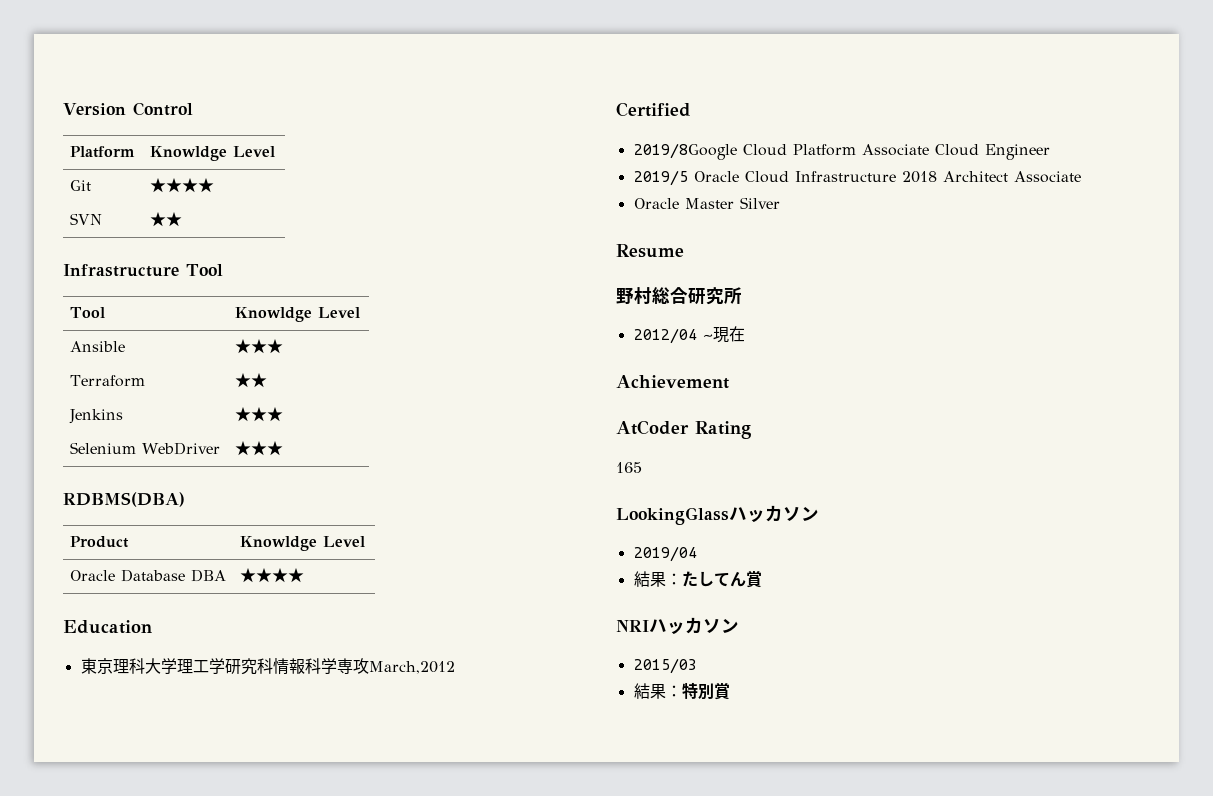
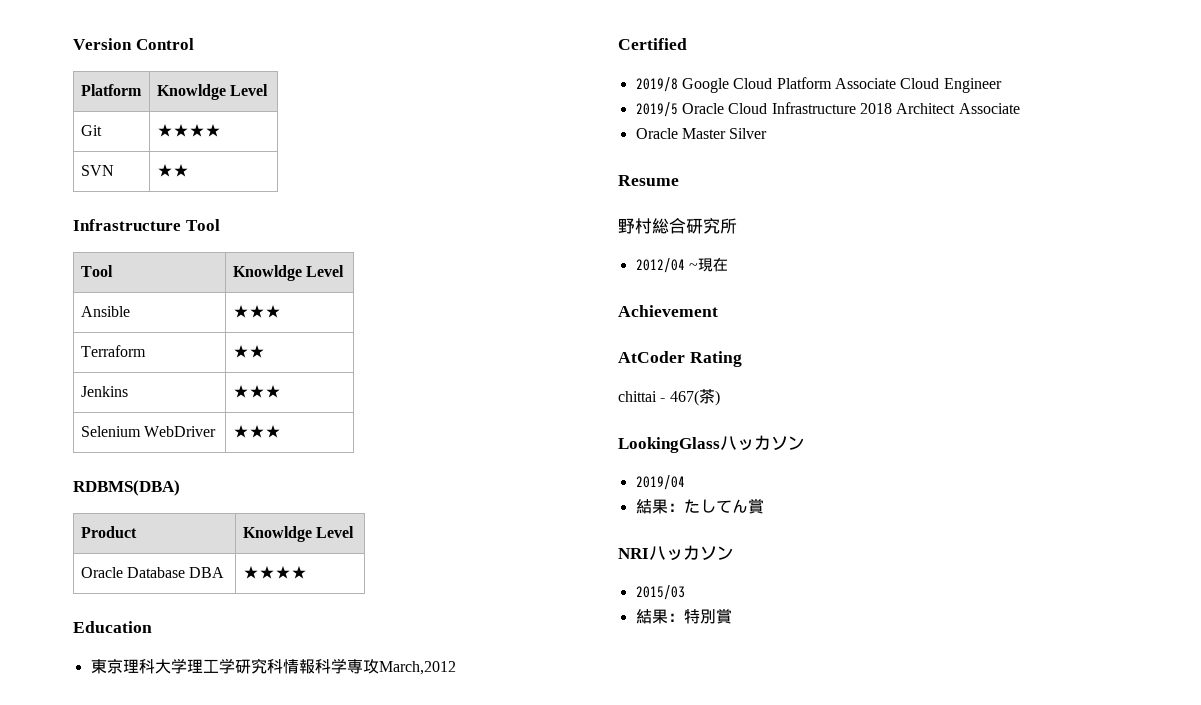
[633,143,737,160] 2019/8Google -> [635,77,729,93] 2019/8 Google
[616,462,642,473] 165 -> [618,389,720,406] chittai - 467(茶)

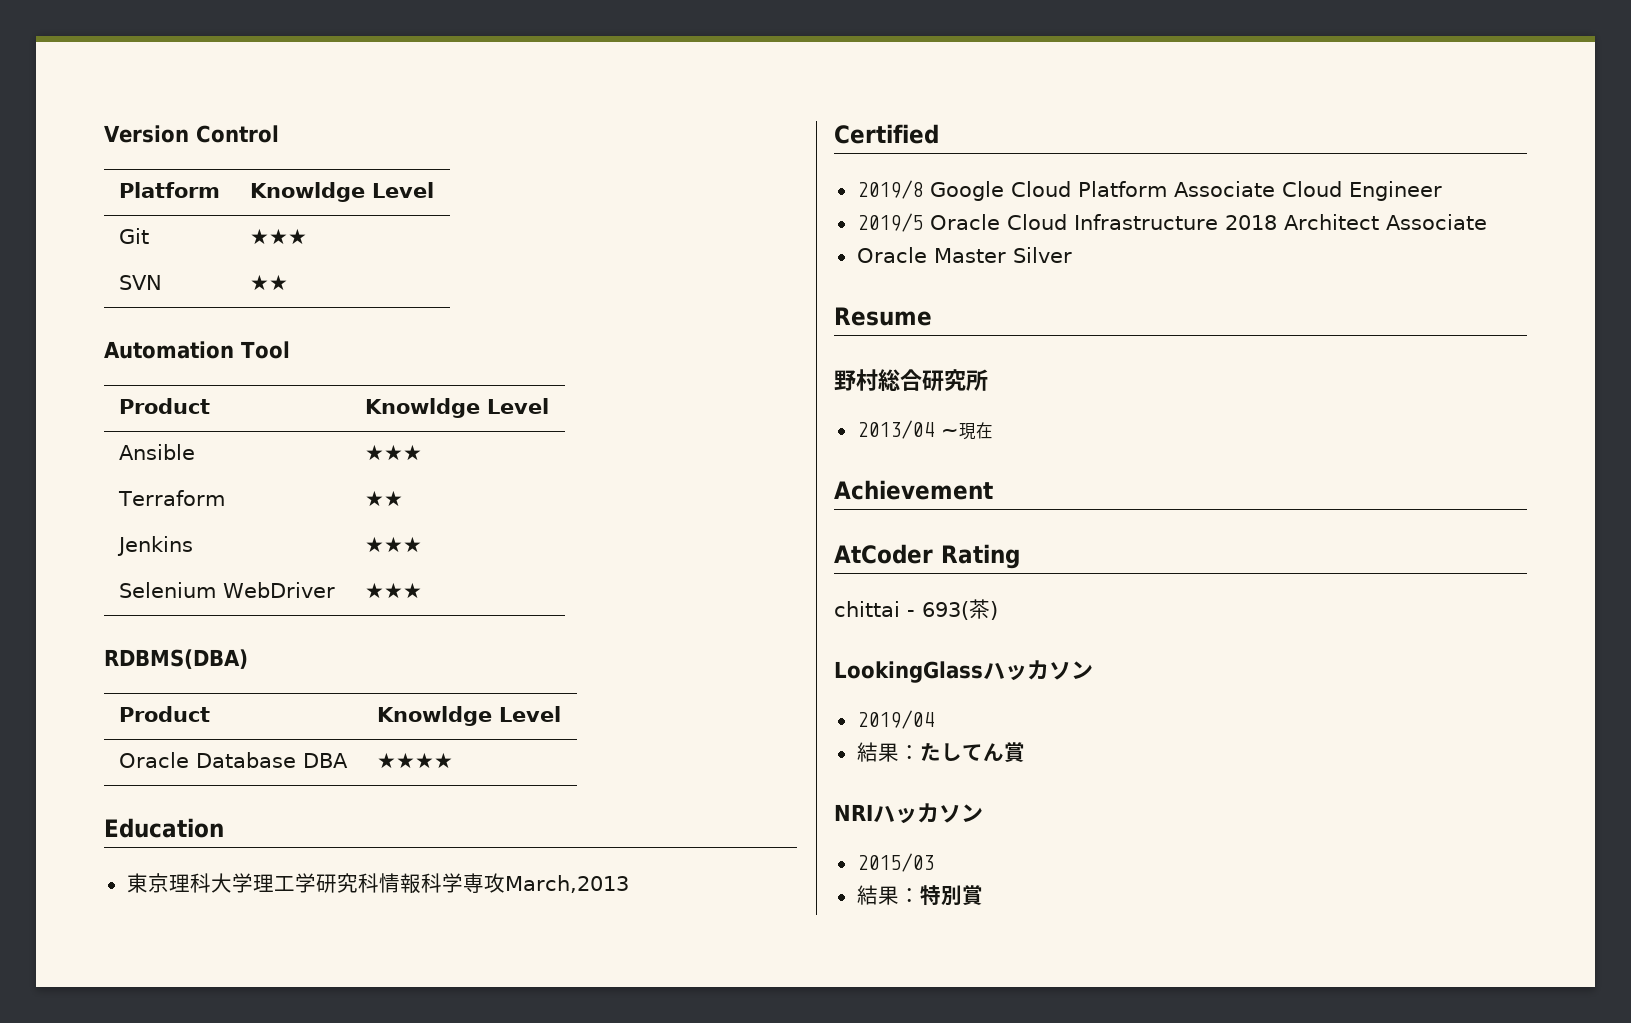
[156,124,221,137] ★★★★ -> [249,228,307,245] ★★★
[73,219,181,231] Infrastructure -> [104,341,234,359] Automation
[80,265,113,277] Tool -> [118,398,210,414] Product
[378,661,456,675] March,2012 -> [504,875,629,893] March,2013
[635,258,685,273] 2012/04 -> [856,420,934,439] 2013/04
[669,390,699,406] 467( -> [922,601,969,620] 693(

